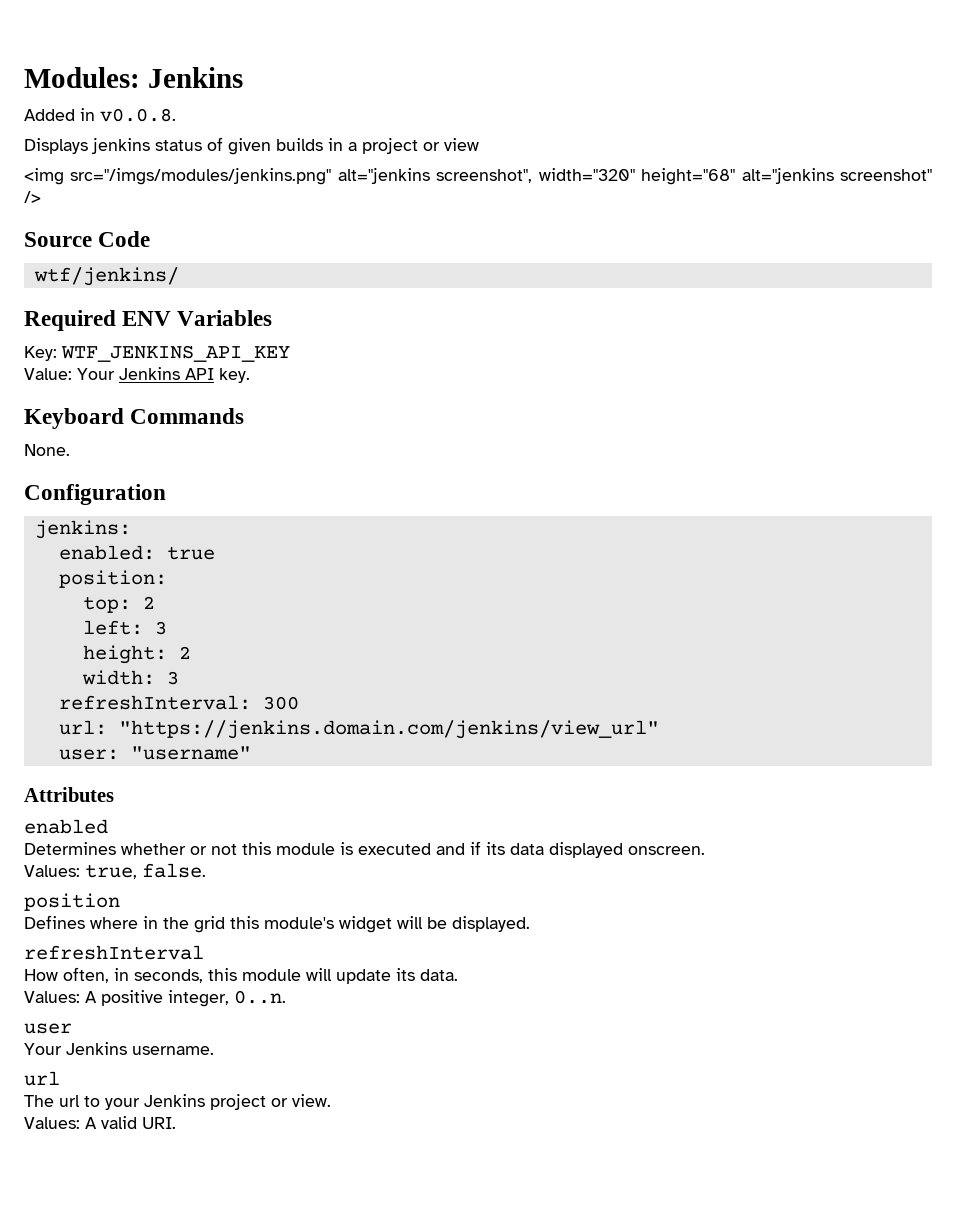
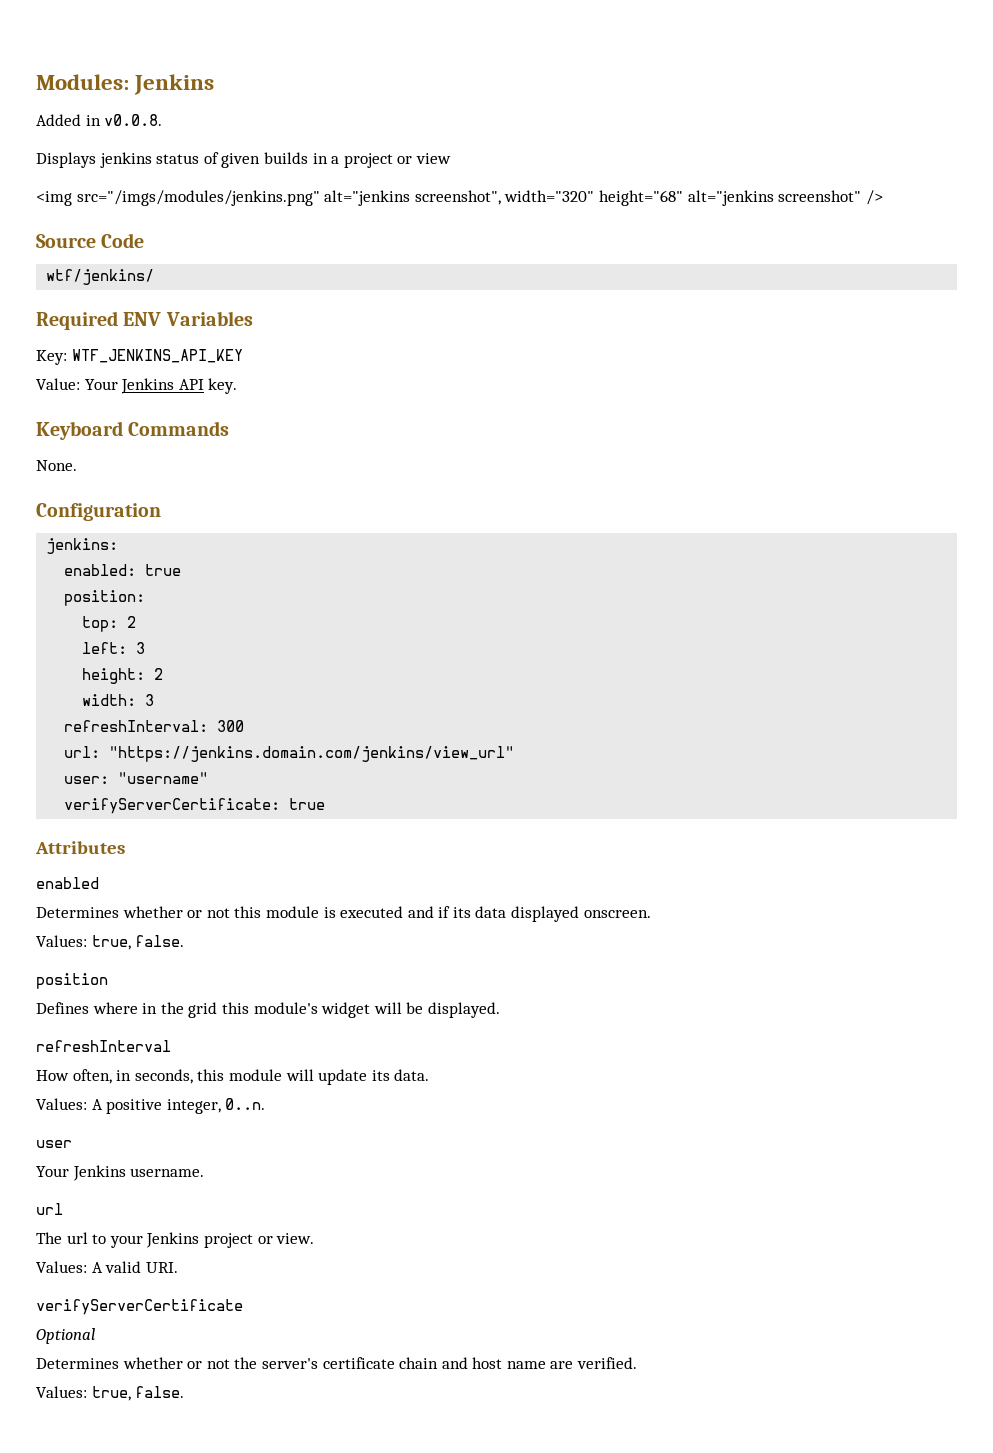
(251, 753) none -> [64,798,326,814] // verifyServerCertificate: true
(176, 1123) none -> [36,1299,243,1315] [36,1328,95,1344] [36,1357,638,1369] [36,1386,185,1401] // verifyServerCertificate // Optional // Determines whether or not the server's certificate chain and host name are verified. // Values: true, false.

